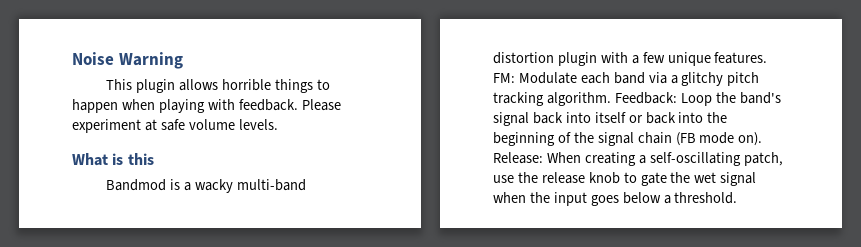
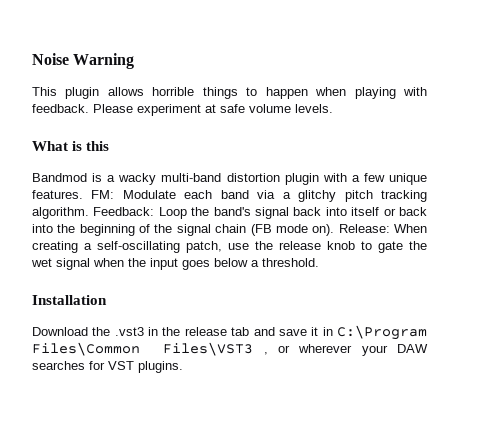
(738, 198) none -> [32,295,107,305] [32,325,428,340] [32,342,429,356] [32,361,183,373] // Installation // Download the .vst3 in the release tab and save it in C:\Program Files\Common Files\VST3 , or wherever your DAW searches for VST plugins.

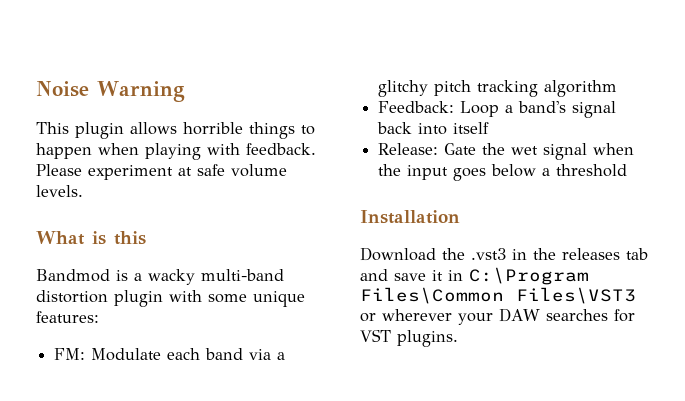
[351,173,428,185] [32,190,83,199] a few unique features. -> [208,291,305,307] [36,311,99,323] some unique features: //
[32,207,89,219] algorithm. -> [544,80,618,97] algorithm //
[191,207,210,216] the -> [505,105,514,113] a
[383,207,427,216] [32,224,428,236] [32,241,403,253] or back into the beginning of the signal chain (FB mode on). Release: When creating a self-oscillating patch, use the release knob to gate -> [378,143,477,155] // Release: Gate
[262,258,319,267] threshold. -> [556,164,628,177] threshold
[184,327,227,336] release -> [562,248,620,260] releases
[263,352,268,355] , -> (636, 295) none

